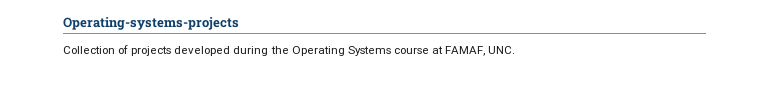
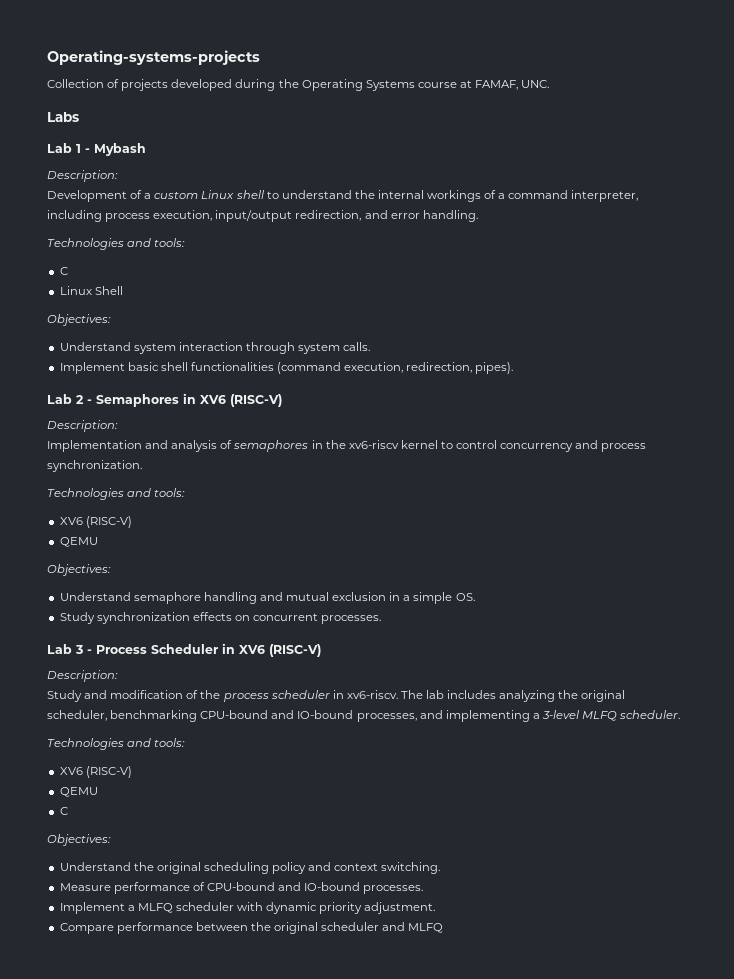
(516, 50) none -> [47,112,79,122] [47,143,146,156] [47,170,118,182] [47,190,639,202] [47,210,478,222] [47,238,186,250] [59,267,68,275] [59,286,123,295] [47,314,111,326] [59,342,371,354] [59,362,514,374] [47,393,282,407] [47,420,118,432] [47,440,647,452] [47,460,142,472] [47,488,186,500] [59,516,132,528] [59,537,98,547] [47,564,111,576] [59,592,475,604] [59,612,382,624] [47,643,321,657] [47,670,118,682] [47,690,626,702] [47,710,681,722] [47,738,186,750] [59,766,132,778] [59,787,98,797] [59,807,68,815] [47,834,111,846] [59,862,441,874] [59,882,424,894] [59,902,436,914] [59,922,444,934] // Labs // Lab 1 - Mybash // Description: // Development of a custom Linux shell to understand the internal workings of a command interpreter, including process execution, input/output redirection, and error handling. // Technologies and tools: // C // Linux Shell // Objectives: // Understand system interaction through system calls. // Implement basic shell functionalities (command execution, redirection, pipes). // Lab 2 - Semaphores in XV6 (RISC-V) // Description: // Implementation and analysis of semaphores in the xv6-riscv kernel to control concurrency and process synchronization. // Technologies and tools: // XV6 (RISC-V) // QEMU // Objectives: // Understand semaphore handling and mutual exclusion in a simple OS. // Study synchronization effects on concurrent processes. // Lab 3 - Process Scheduler in XV6 (RISC-V) // Description: // Study and modification of the process scheduler in xv6-riscv. The lab includes analyzing the original scheduler, benchmarking CPU-bound and IO-bound processes, and implementing a 3-level MLFQ scheduler. // Technologies and tools: // XV6 (RISC-V) // QEMU // C // Objectives: // Understand the original scheduling policy and context switching. // Measure performance of CPU-bound and IO-bound processes. // Implement a MLFQ scheduler with dynamic priority adjustment. // Compare performance between the original scheduler and MLFQ

